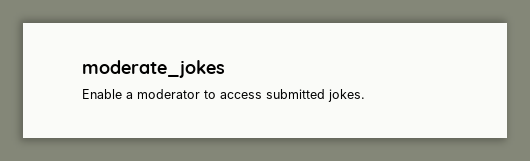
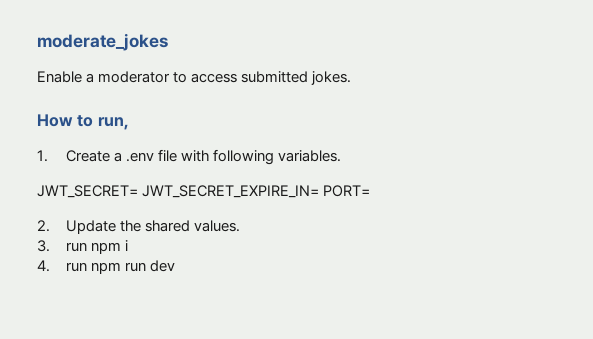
(365, 95) none -> [37,114,129,130] [37,149,342,165] [37,185,371,198] [37,220,241,234] [37,240,128,254] [37,260,176,274] // How to run, // 1. Create a .env file with following variables. // JWT_SECRET= JWT_SECRET_EXPIRE_IN= PORT= // 2. Update the shared values. // 3. run npm i // 4. run npm run dev

